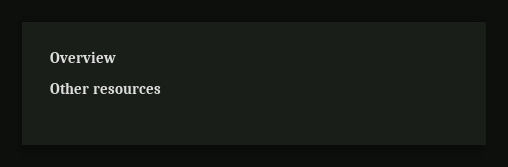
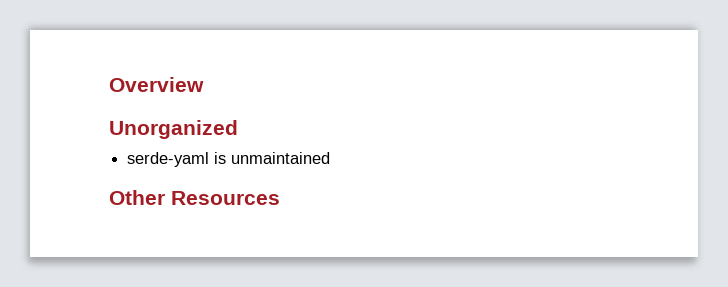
(116, 57) none -> [109,120,238,139] [127,152,331,167] // Unorganized // serde-yaml is unmaintained
[93,85,162,94] resources -> [171,191,280,205] Resources

